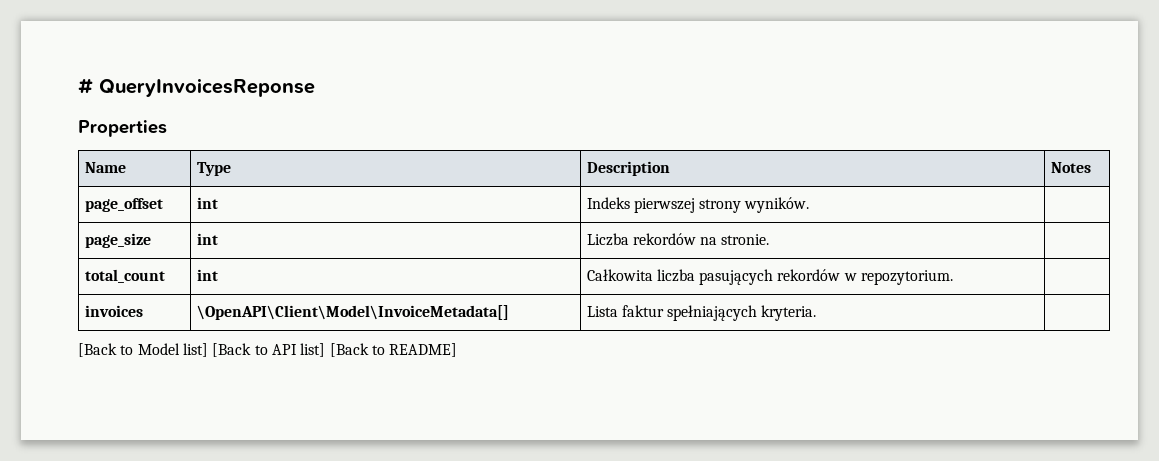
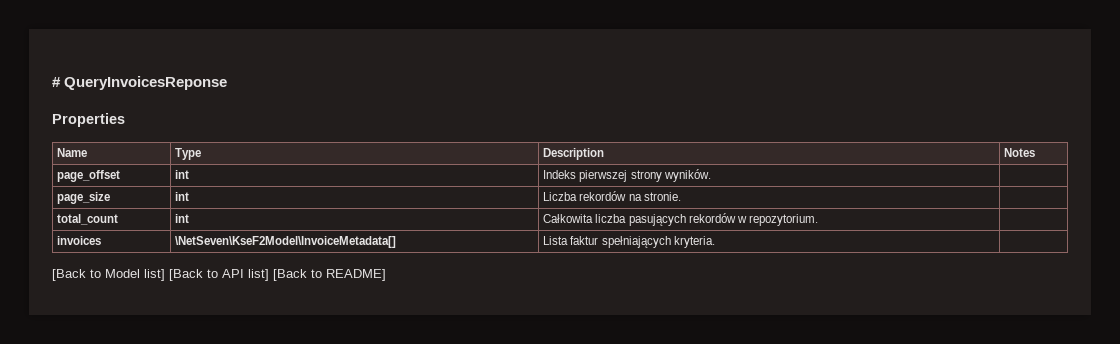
[196,305,509,320] \OpenAPI\Client\Model\InvoiceMetadata[] -> [175,236,397,248] \NetSeven\KseF2Model\InvoiceMetadata[]

